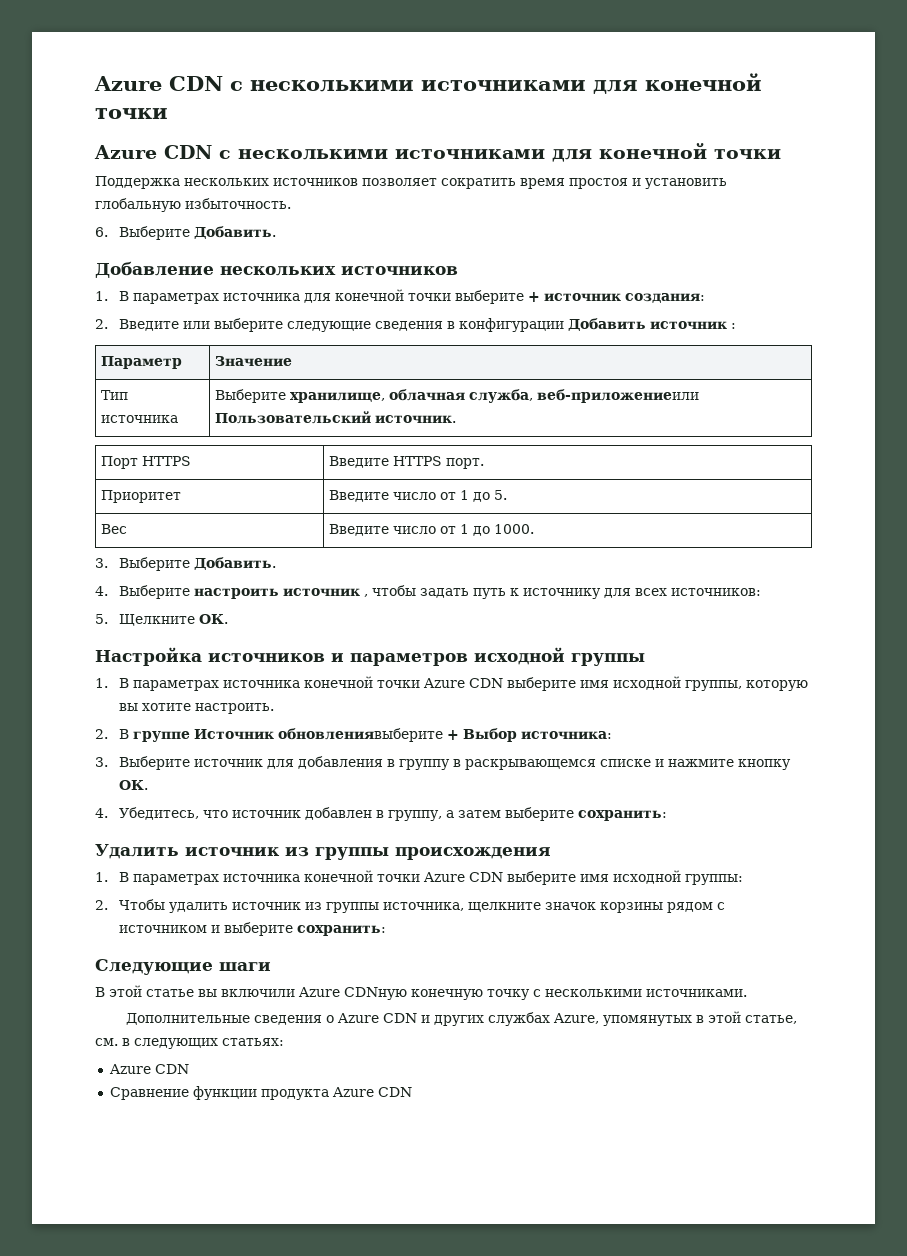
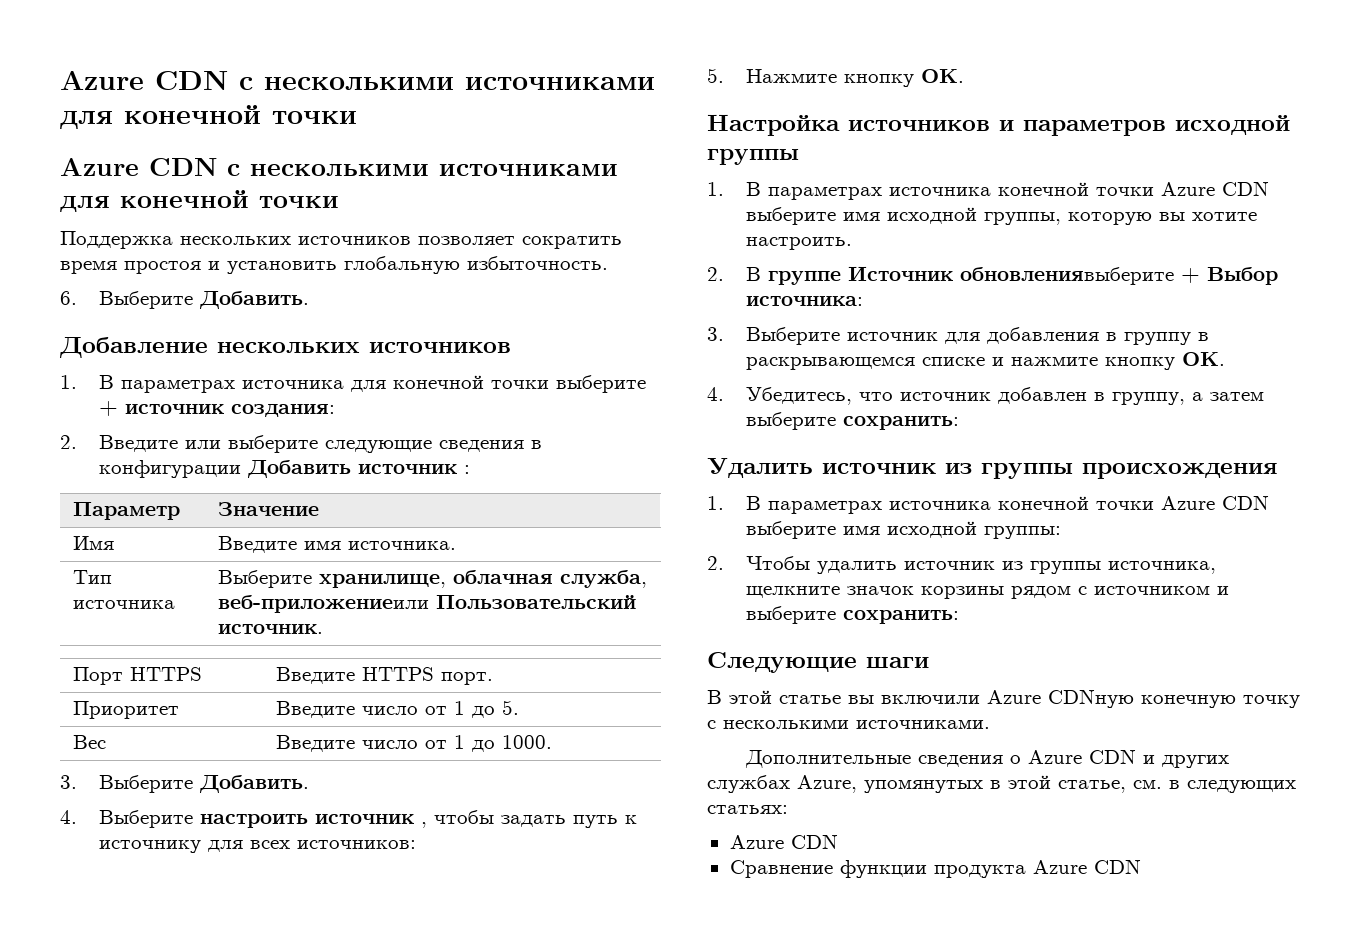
(292, 361) none -> [72,536,114,550] [217,536,456,553] // Имя | Введите имя источника.
[118,614,195,626] Щелкните -> [746,69,915,87] Нажмите кнопку

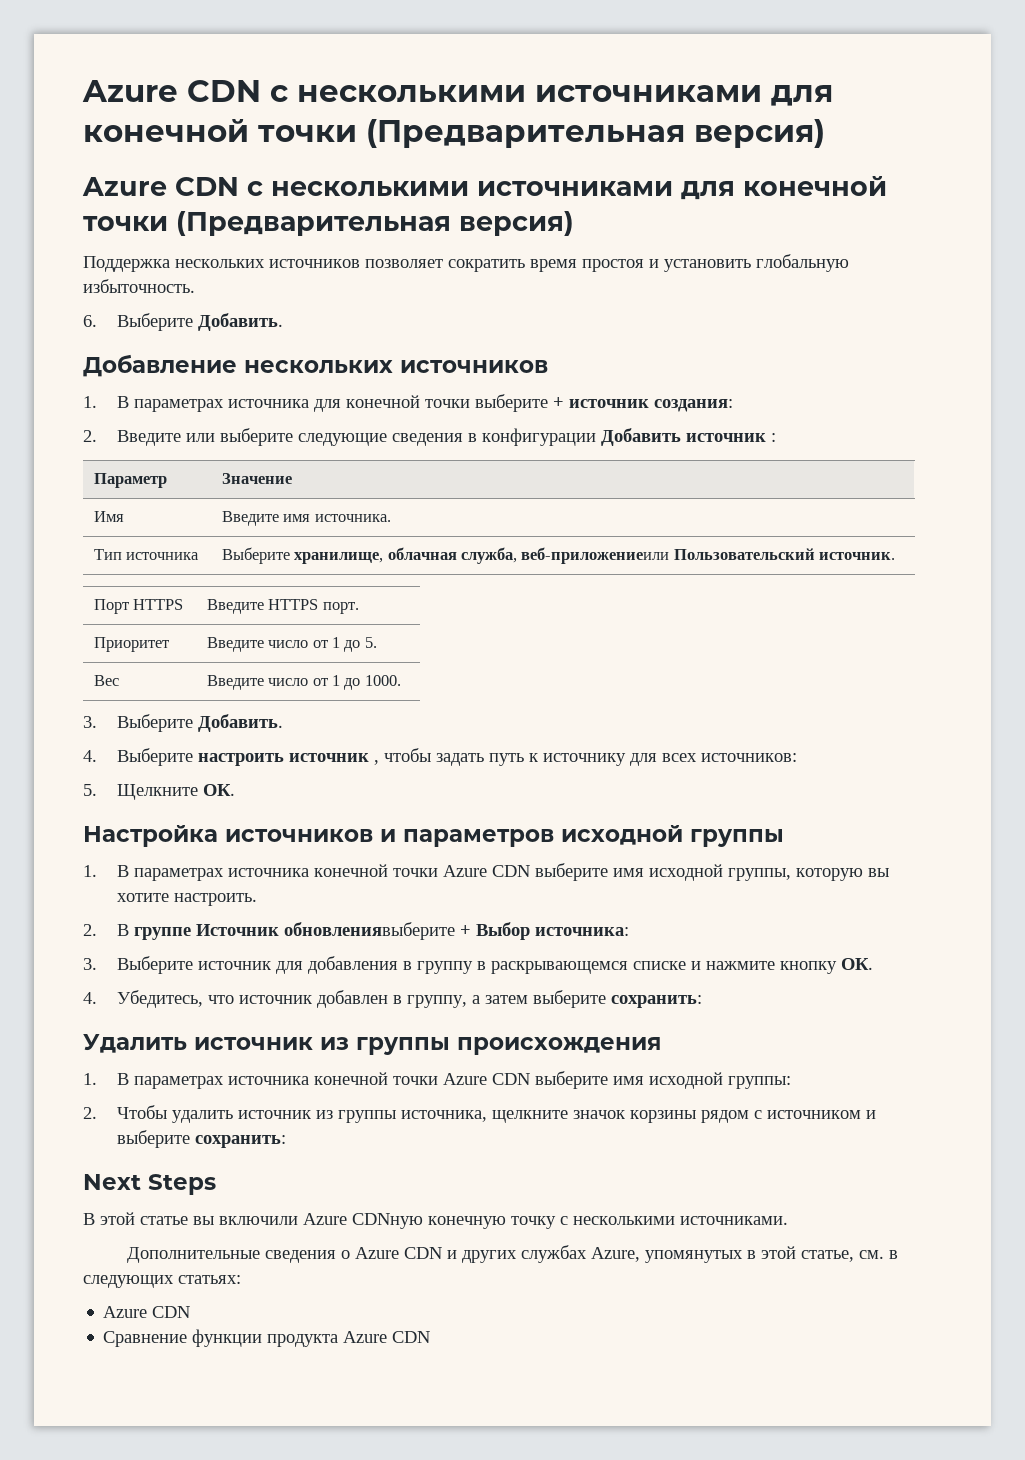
[60,71,655,90] [60,105,357,129] [60,158,618,176] [60,190,339,212] Azure CDN с несколькими источниками для конечной точки // Azure CDN с несколькими источниками для конечной точки -> [82,80,833,106] [83,119,825,148] [82,176,887,200] [83,211,574,236] Azure CDN с несколькими источниками для конечной точки (Предварительная версия) // Azure CDN с несколькими источниками для конечной точки (Предварительная версия)
[746,69,915,87] Нажмите кнопку -> [116,784,198,800] Щелкните
[707,652,929,673] Следующие шаги -> [83,1174,216,1195] Next Steps

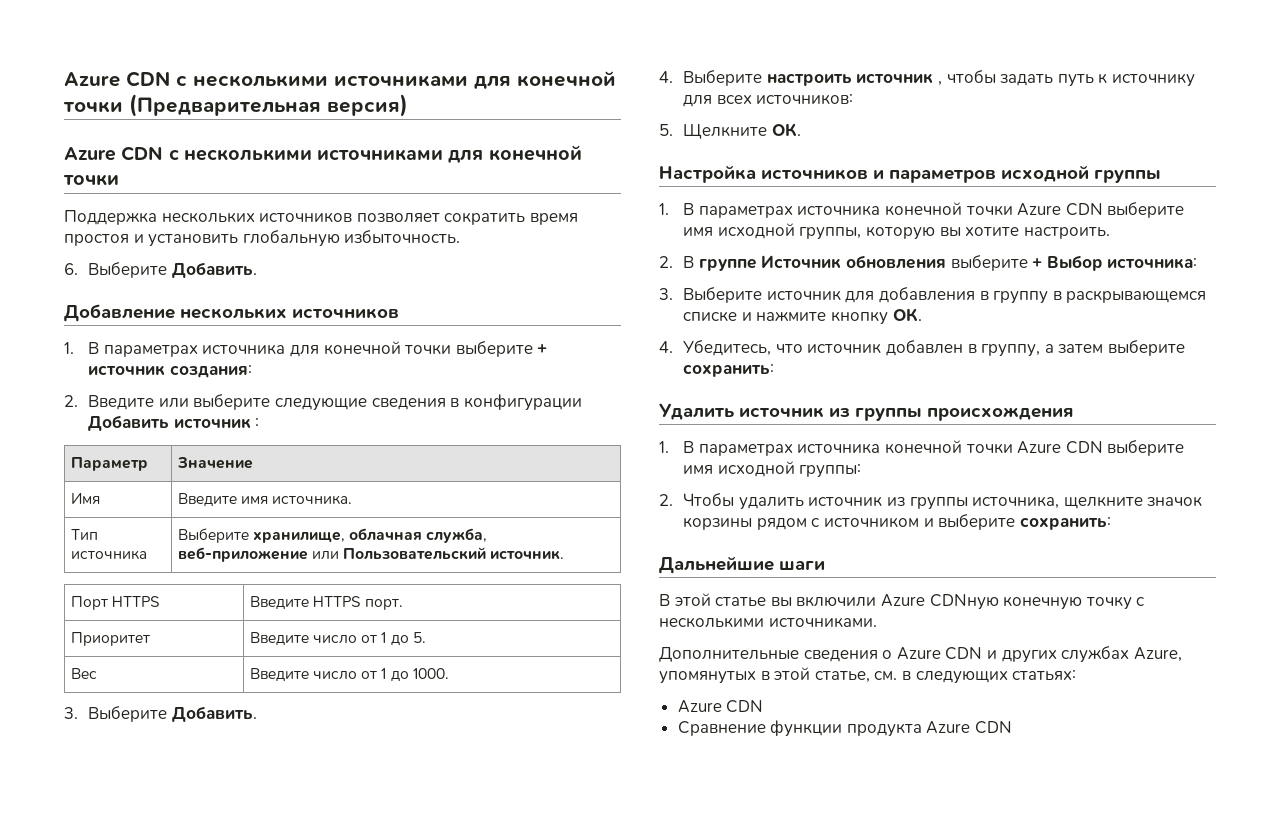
[176,211,574,236] (Предварительная версия) -> (119, 180) none
[521,547,670,564] веб-приложениеили -> [177,547,340,562] веб-приложение или
[283,922,455,940] обновлениявыберите -> [846,255,1028,271] обновления выберите
[83,1174,216,1195] Next Steps -> [659,556,825,574] Дальнейшие шаги

